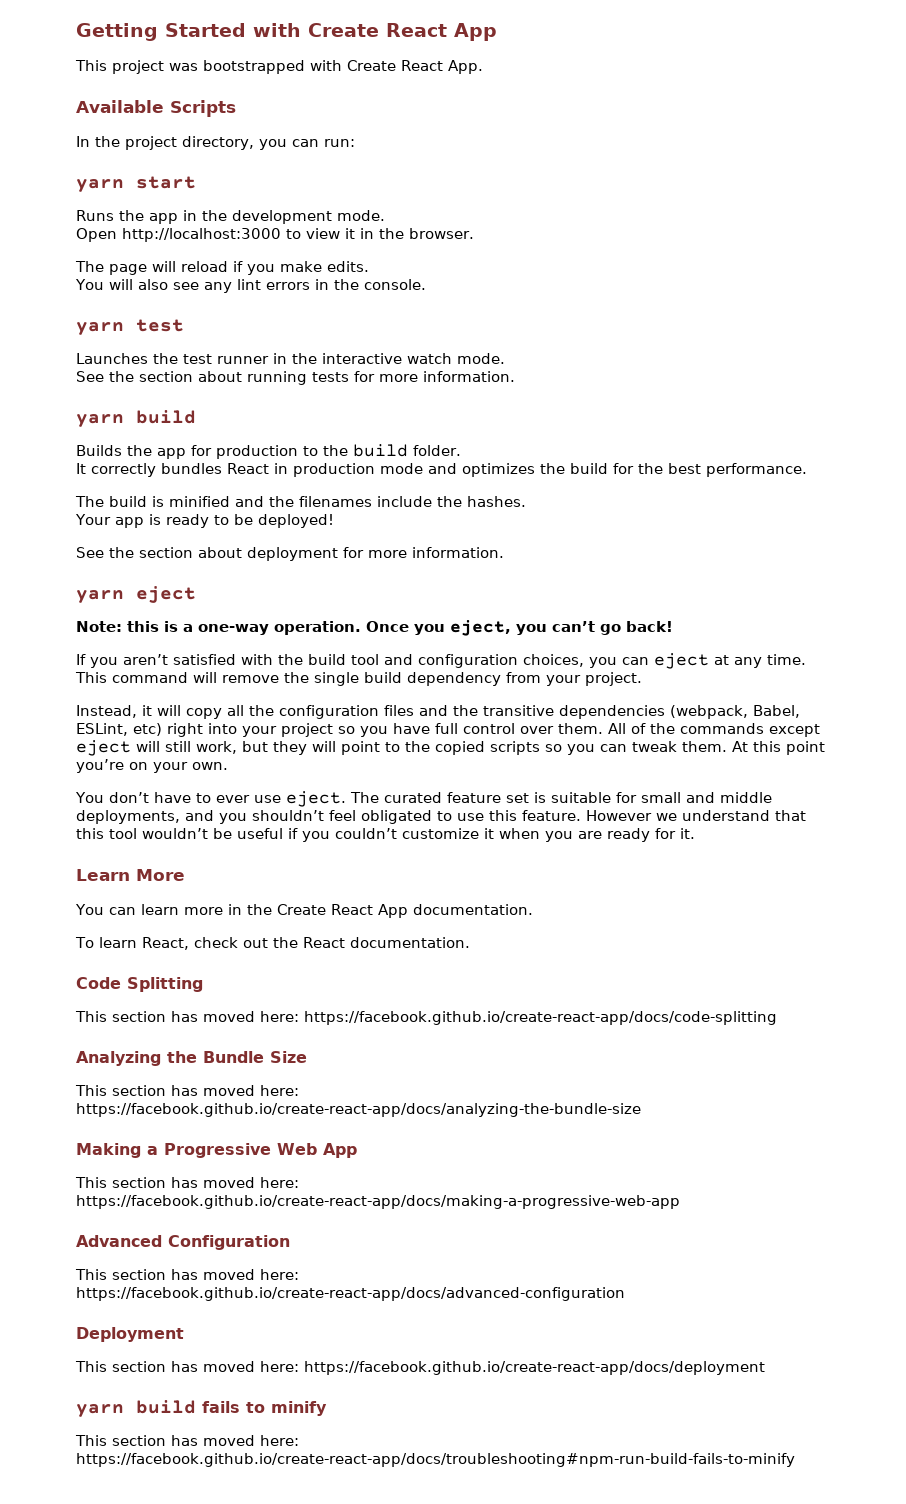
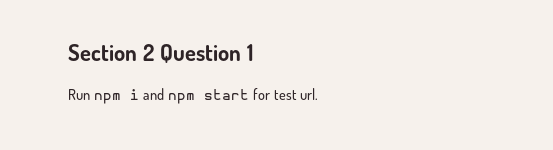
[76,23,497,41] [75,60,483,74] [76,100,236,117] [76,136,355,150] [76,176,196,192] [76,210,385,224] [76,228,474,242] [75,261,369,275] [75,279,426,293] [76,319,184,335] [76,353,505,364] [76,371,515,385] [76,410,196,427] [76,444,461,459] [76,463,807,477] [75,496,526,507] [75,514,334,528] [76,547,504,561] [76,586,196,603] [76,620,673,636] [76,653,806,669] [75,672,642,686] [76,705,800,719] [76,723,820,737] [76,740,825,756] [76,759,228,773] [75,791,772,807] [76,810,806,824] [76,828,695,842] [76,869,185,881] [75,904,533,918] [75,937,470,950] [76,977,203,992] [75,1011,777,1025] [76,1051,307,1066] [75,1085,299,1096] [76,1103,641,1117] [76,1143,357,1158] [75,1177,299,1188] [76,1195,680,1209] [76,1235,290,1250] [75,1269,299,1280] [76,1287,625,1301] [76,1327,184,1342] [75,1361,765,1375] [76,1400,327,1417] [75,1435,299,1446] [76,1453,795,1467] Getting Started with Create React App // This project was bootstrapped with Create React App. // Available Scripts // In the project directory, you can run: // yarn start // Runs the app in the development mode. // Open http://localhost:3000 to view it in the browser. // The page will reload if you make edits. // You will also see any lint errors in the console. // yarn test // Launches the test runner in the interactive watch mode. // See the section about running tests for more information. // yarn build // Builds the app for production to the build folder. // It correctly bundles React in production mode and optimizes the build for the best performance. // The build is minified and the filenames include the hashes. // Your app is ready to be deployed! // See the section about deployment for more information. // yarn eject // Note: this is a one-way operation. Once you eject, you can’t go back! // If you aren’t satisfied with the build tool and configuration choices, you can eject at any time. This command will remove the single build dependency from your project. // Instead, it will copy all the configuration files and the transitive dependencies (webpack, Babel, ESLint, etc) right into your project so you have full control over them. All of the commands except eject will still work, but they will point to the copied scripts so you can tweak them. At this point you’re on your own. // You don’t have to ever use eject. The curated feature set is suitable for small and middle deployments, and you shouldn’t feel obligated to use this feature. However we understand that this tool wouldn’t be useful if you couldn’t customize it when you are ready for it. // Learn More // You can learn more in the Create React App documentation. // To learn React, check out the React documentation. // Code Splitting // This section has moved here: https://facebook.github.io/create-react-app/docs/code-splitting // Analyzing the Bundle Size // This section has moved here: https://facebook.github.io/create-react-app/docs/analyzing-the-bundle-size // Making a Progressive Web App // This section has moved here: https://facebook.github.io/create-react-app/docs/making-a-progressive-web-app // Advanced Configuration // This section has moved here: https://facebook.github.io/create-react-app/docs/advanced-configuration // Deployment // This section has moved here: https://facebook.github.io/create-react-app/docs/deployment // yarn build fails to minify // This section has moved here: https://facebook.github.io/create-react-app/docs/troubleshooting#npm-run-build-fails-to-minify -> [68,44,254,63] [68,88,319,104] Section 2 Question 1 // Run npm i and npm start for test url.

